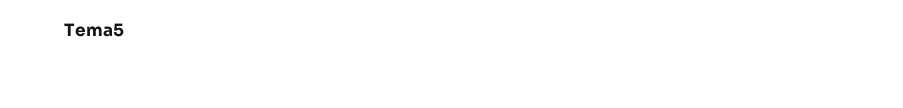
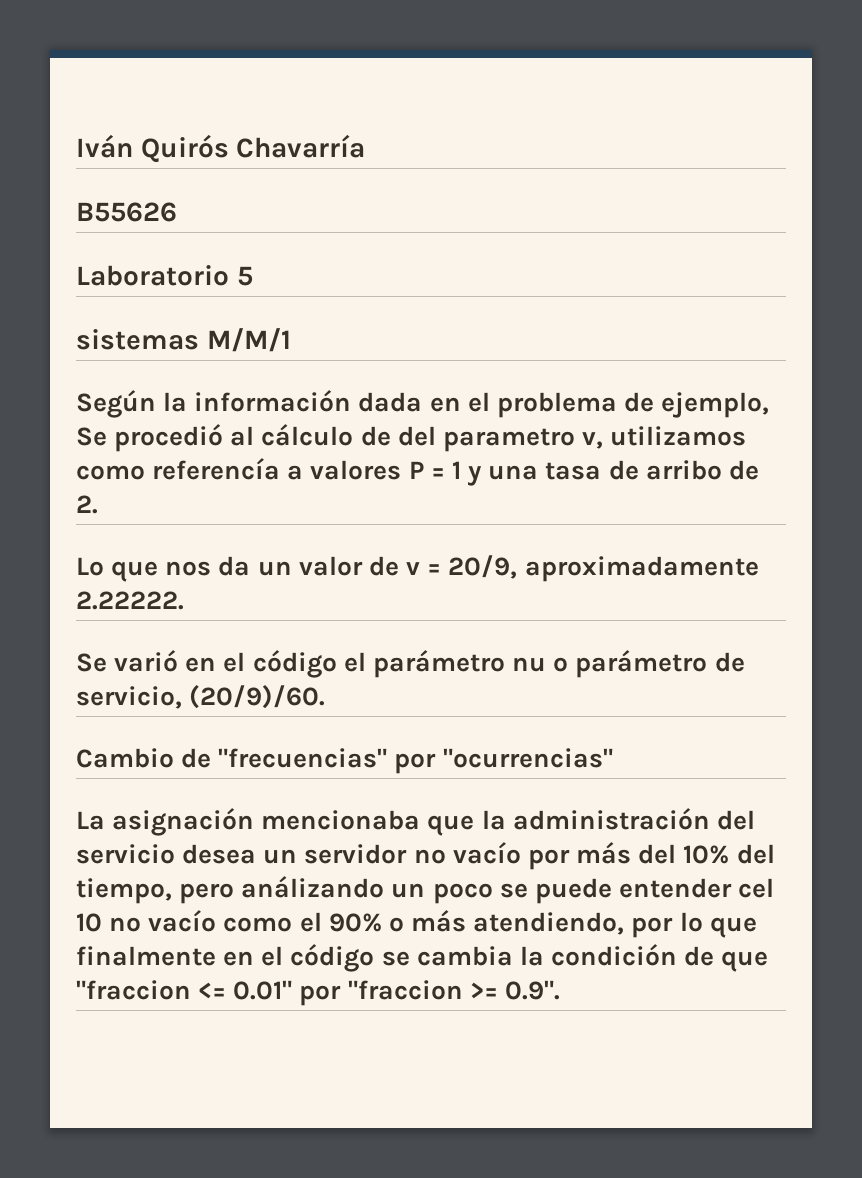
[64,23,124,37] Tema5 -> [76,134,366,163] [76,202,177,222] [76,265,253,286] [76,328,291,352] [76,390,770,418] [76,424,747,452] [76,458,759,486] [76,495,98,514] [76,555,759,582] [76,591,184,610] [76,650,745,678] [76,685,326,709] [76,748,613,774] [76,808,755,836] [76,842,775,870] [76,876,775,904] [76,910,757,938] [76,944,769,972] [76,980,560,1006] Iván Quirós Chavarría // B55626 // Laboratorio 5 // sistemas M/M/1 // Según la información dada en el problema de ejemplo, Se procedió al cálculo de del parametro v, utilizamos como referencía a valores P = 1 y una tasa de arribo de 2. // Lo que nos da un valor de v = 20/9, aproximadamente 2.22222. // Se varió en el código el parámetro nu o parámetro de servicio, (20/9)/60. // Cambio de "frecuencias" por "ocurrencias" // La asignación mencionaba que la administración del servicio desea un servidor no vacío por más del 10% del tiempo, pero análizando un poco se puede entender cel 10 no vacío como el 90% o más atendiendo, por lo que finalmente en el código se cambia la condición de que "fraccion <= 0.01" por "fraccion >= 0.9".

